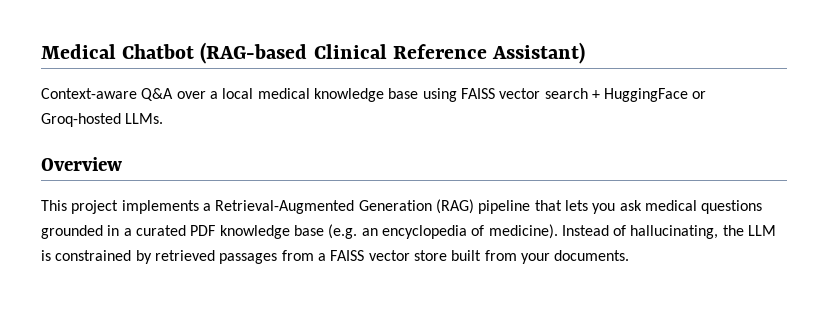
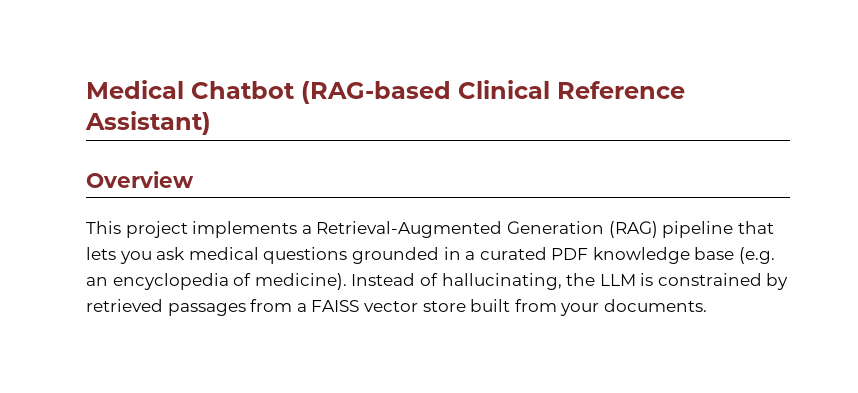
[41,88,707,102] [41,113,164,127] // Context-aware Q&A over a local medical knowledge base using FAISS vector search + HuggingFace or Groq-hosted LLMs. -> (211, 123) none

